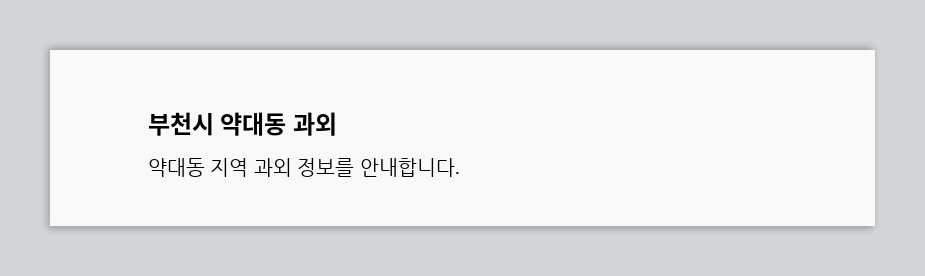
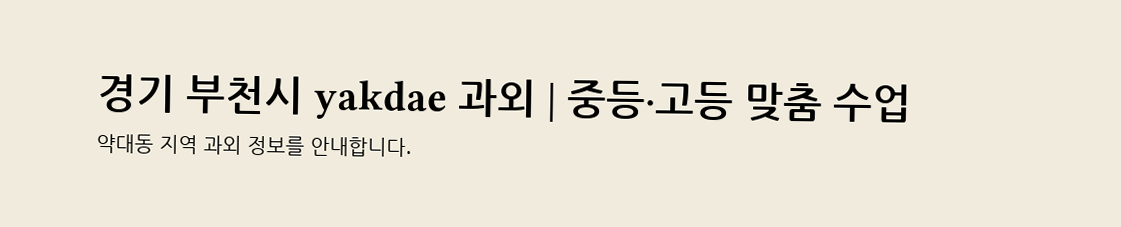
[148,112,337,136] 부천시 약대동 과외 -> [96,73,912,123] 경기 부천시 yakdae 과외 | 중등·고등 맞춤 수업

